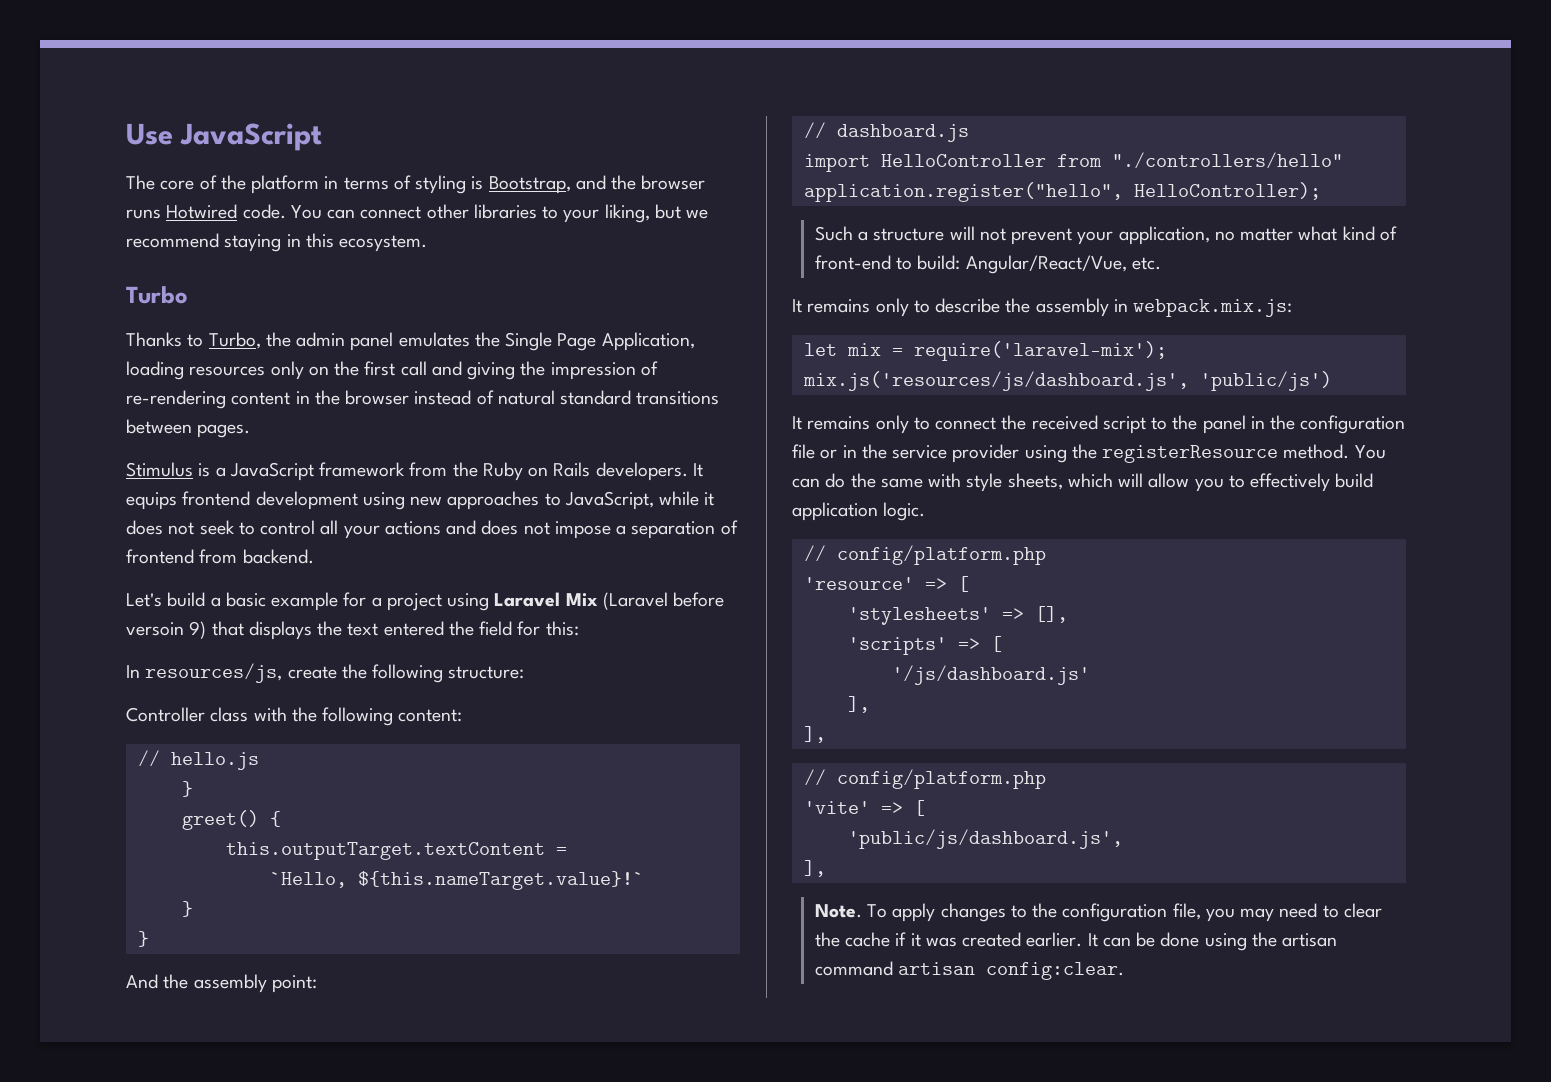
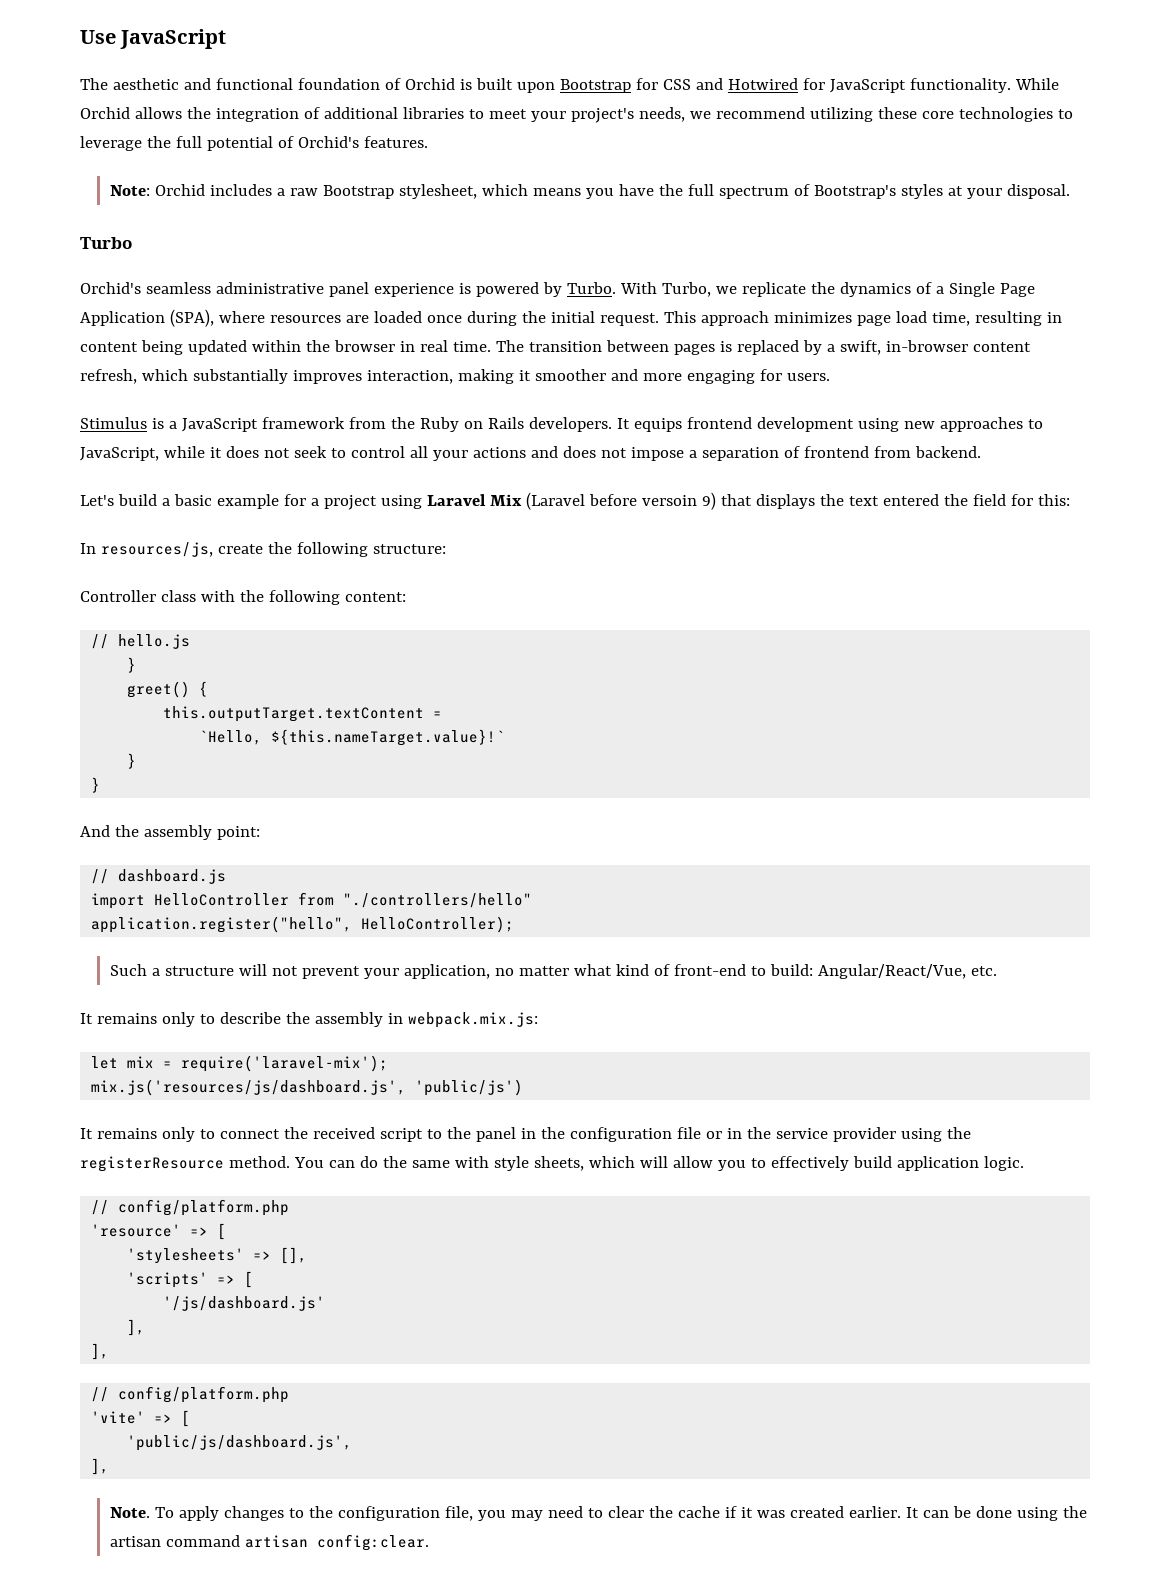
[160,175,706,194] [126,204,709,223] [126,233,428,252] [126,286,188,304] [126,332,695,351] [126,361,658,380] [126,390,720,409] [126,419,251,438] core of the platform in terms of styling is Bootstrap, and the browser runs Hotwired code. You can connect other libraries to your liking, but we recommend staying in this ecosystem. // Turbo // Thanks to Turbo, the admin panel emulates the Single Page Application, loading resources only on the first call and giving the impression of re-rendering content in the browser instead of natural standard transitions between pages. -> [112,78,1059,93] [80,107,1073,123] [80,136,428,151] [110,184,1071,199] [80,237,132,249] [80,282,1035,297] [80,309,1062,327] [80,340,1031,355] [80,369,830,384] aesthetic and functional foundation of Orchid is built upon Bootstrap for CSS and Hotwired for JavaScript functionality. While Orchid allows the integration of additional libraries to meet your project's needs, we recommend utilizing these core technologies to leverage the full potential of Orchid's features. // Note: Orchid includes a raw Bootstrap stylesheet, which means you have the full spectrum of Bootstrap's styles at your disposal. // Turbo // Orchid's seamless administrative panel experience is powered by Turbo. With Turbo, we replicate the dynamics of a Single Page Application (SPA), where resources are loaded once during the initial request. This approach minimizes page load time, resulting in content being updated within the browser in real time. The transition between pages is replaced by a swift, in-browser content refresh, which substantially improves interaction, making it smoother and more engaging for users.

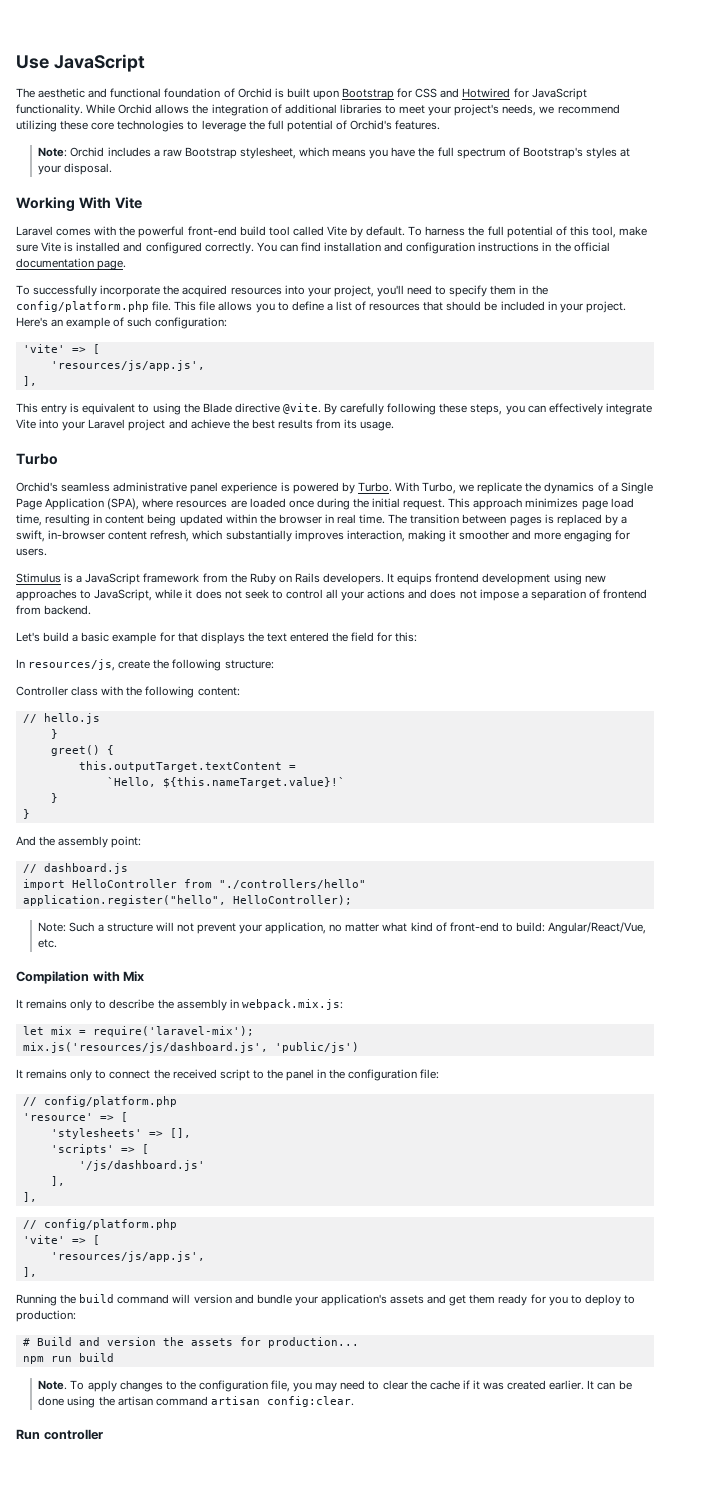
(1071, 191) none -> [16,197,142,212] [16,226,648,238] [16,242,610,254] [16,258,127,270] [16,285,548,297] [16,301,626,313] [16,317,227,329] [22,344,100,354] [50,360,205,371] [22,376,37,386] [16,403,652,415] [16,419,395,431] // Working With Vite // Laravel comes with the powerful front-end build tool called Vite by default. To harness the full potential of this tool, make sure Vite is installed and configured correctly. You can find installation and configuration instructions in the official documentation page. // To successfully incorporate the acquired resources into your project, you'll need to specify them in the config/platform.php file. This file allows you to define a list of resources that should be included in your project. Here's an example of such configuration: // 'vite' => [ // 'resources/js/app.js', // ], // This entry is equivalent to using the Blade directive @vite. By carefully following these steps, you can effectively integrate Vite into your Laravel project and achieve the best results from its usage.
[310,492,716,510] a project using Laravel Mix (Laravel before versoin 9) -> (175, 637) none
(515, 924) none -> [38,922,67,932] Note:
(998, 971) none -> [16,971,145,984] // Compilation with Mix
[676,1127,971,1142] [80,1156,1024,1172] file or in the service provider using the registerResource method. You can do the same with style sheets, which will allow you to effectively build application logic. -> [420,1069,440,1079] file:
[127,1435,353,1451] [91,1458,110,1475] 'public/js/dashboard.js', // ], -> [50,1251,205,1262] [22,1267,37,1277] [16,1294,635,1306] [16,1310,76,1322] [22,1337,359,1348] [22,1353,114,1364] 'resources/js/app.js', // ], // Running the build command will version and bundle your application's assets and get them ready for you to deploy to production: // # Build and version the assets for production... // npm run build
(430, 1542) none -> [16,1429,103,1440] // Run controller

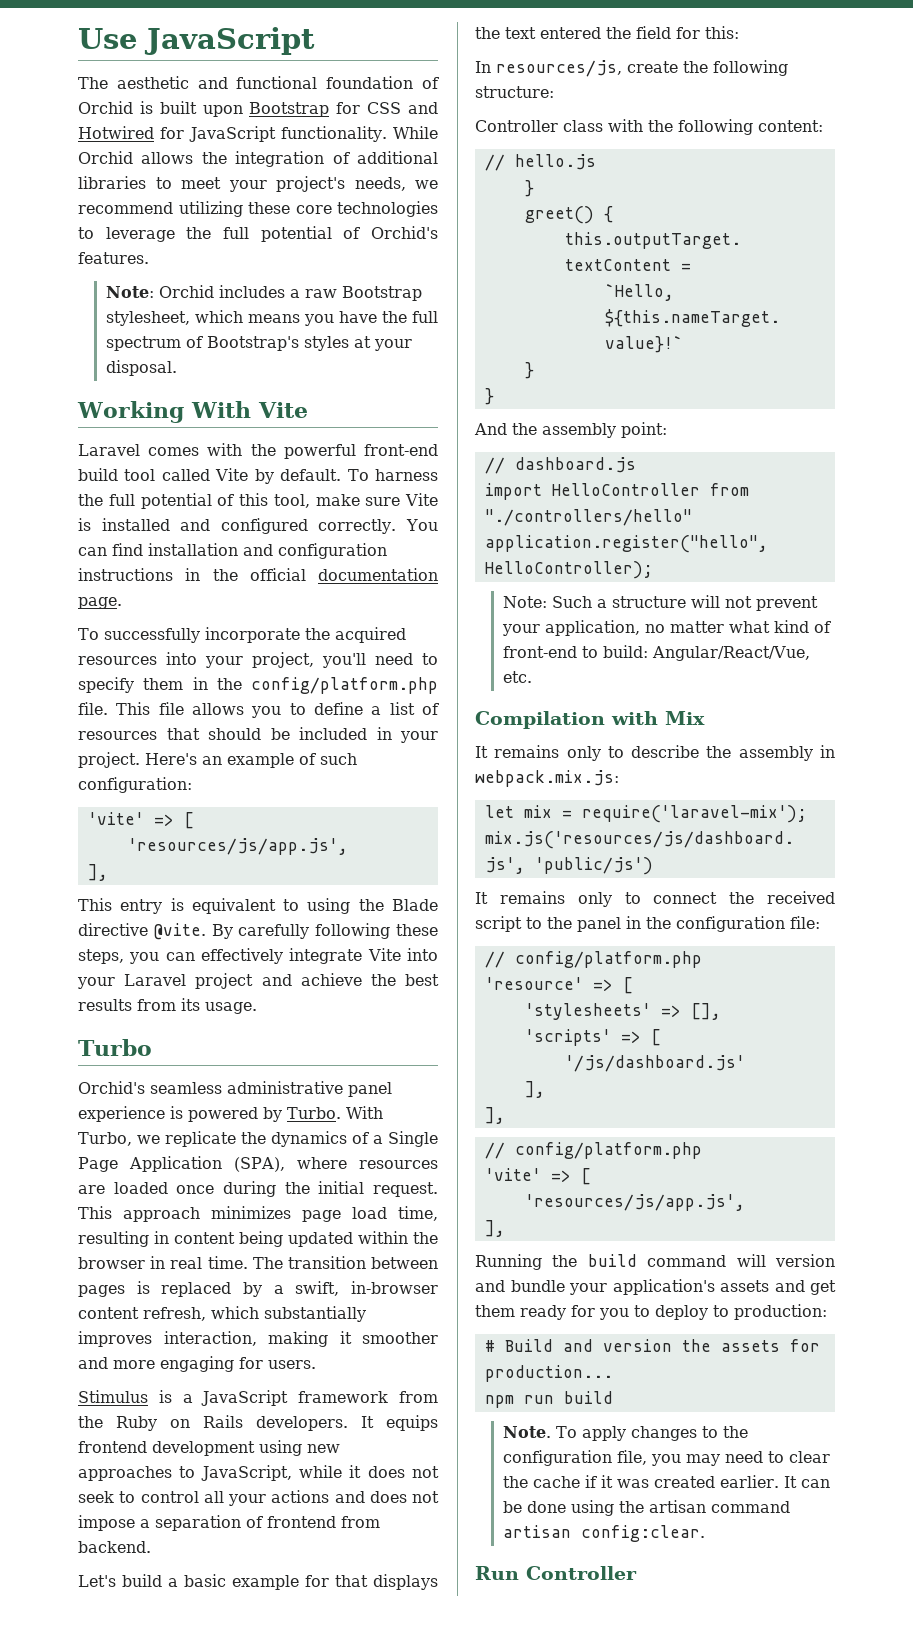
[43,1429,103,1440] controller -> [526,1566,637,1580] Controller

